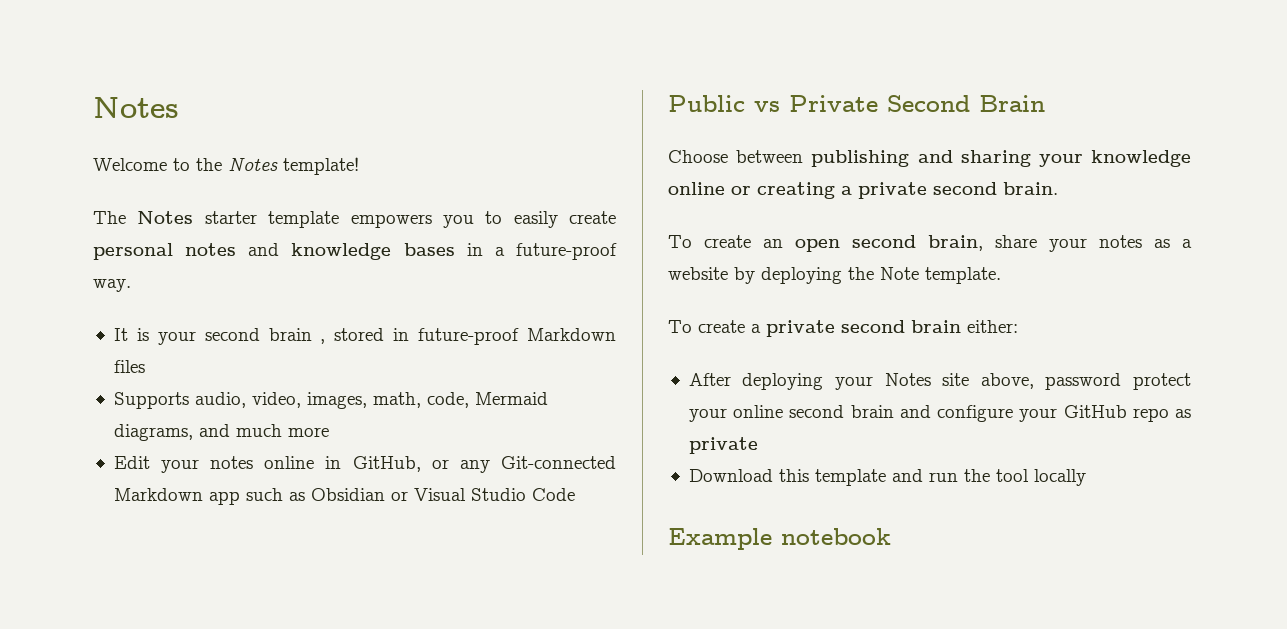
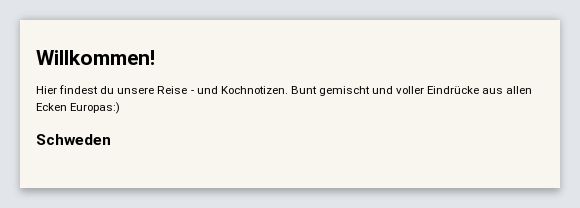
[93,97,179,118] [93,157,359,175] [93,211,616,228] [93,243,618,260] [93,279,131,292] [113,328,616,345] [113,360,145,373] [113,392,548,409] [113,424,329,441] [113,456,616,473] [113,488,575,505] [668,95,1045,112] [668,150,1191,167] [668,182,1058,199] [668,235,1192,252] [668,267,1001,284] [668,320,1018,337] [688,373,1191,390] [688,405,1191,422] [688,437,758,454] [688,469,1086,486] [668,528,891,550] Notes // Welcome to the Notes template! // The Notes starter template empowers you to easily create personal notes and knowledge bases in a future-proof way. // It is your second brain , stored in future-proof Markdown files // Supports audio, video, images, math, code, Mermaid diagrams, and much more // Edit your notes online in GitHub, or any Git-connected Markdown app such as Obsidian or Visual Studio Code // Public vs Private Second Brain // Choose between publishing and sharing your knowledge online or creating a private second brain. // To create an open second brain, share your notes as a website by deploying the Note template. // To create a private second brain either: // After deploying your Notes site above, password protect your online second brain and configure your GitHub repo as private // Download this template and run the tool locally // Example notebook -> [36,50,155,65] [36,85,533,96] [36,102,121,114] [36,134,111,145] Willkommen! // Hier findest du unsere Reise - und Kochnotizen. Bunt gemischt und voller Eindrücke aus allen Ecken Europas:) // Schweden

